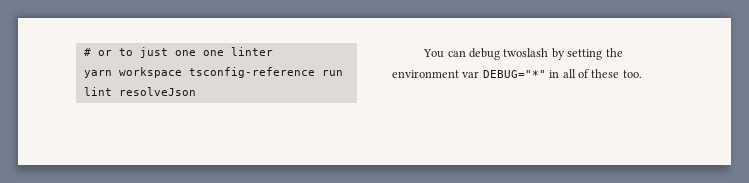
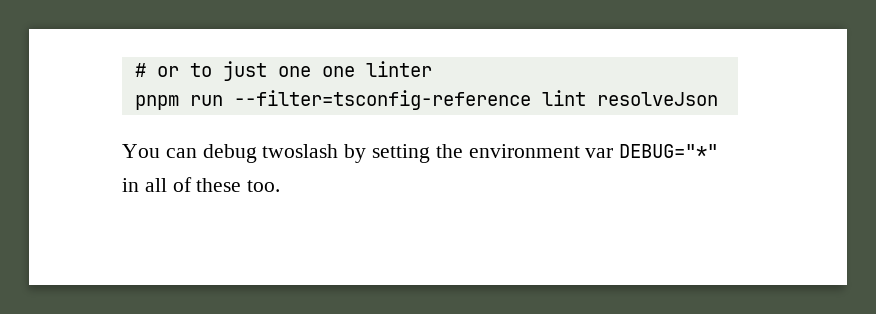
[83,67,343,78] yarn workspace tsconfig-reference run -> [134,90,531,110] pnpm run --filter=tsconfig-reference

